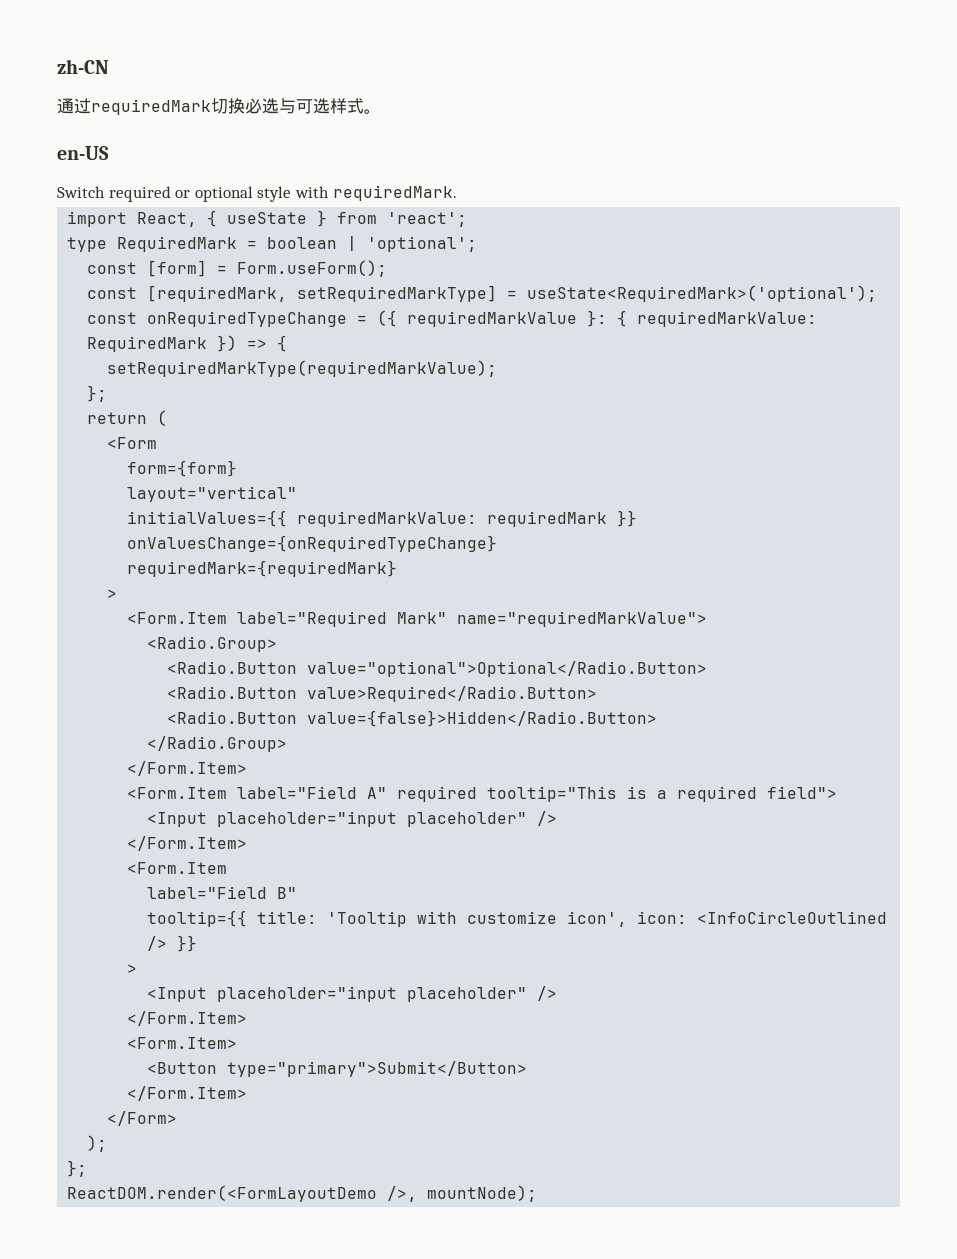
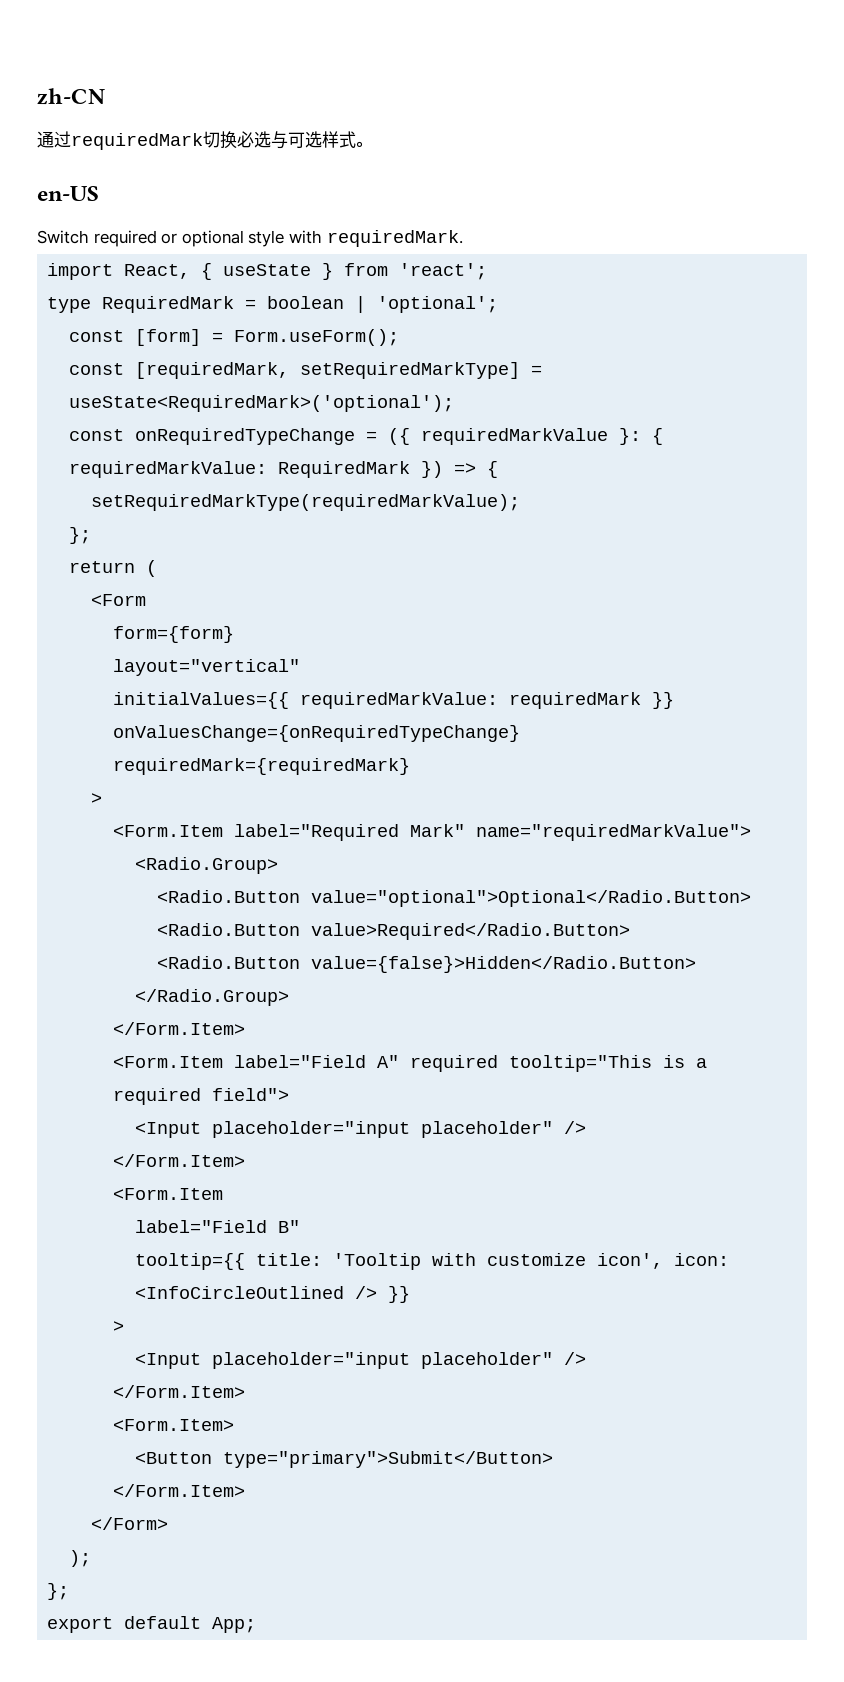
[67,1185,538,1202] ReactDOM.render(<FormLayoutDemo />, mountNode); -> [47,1616,257,1633] export default App;

